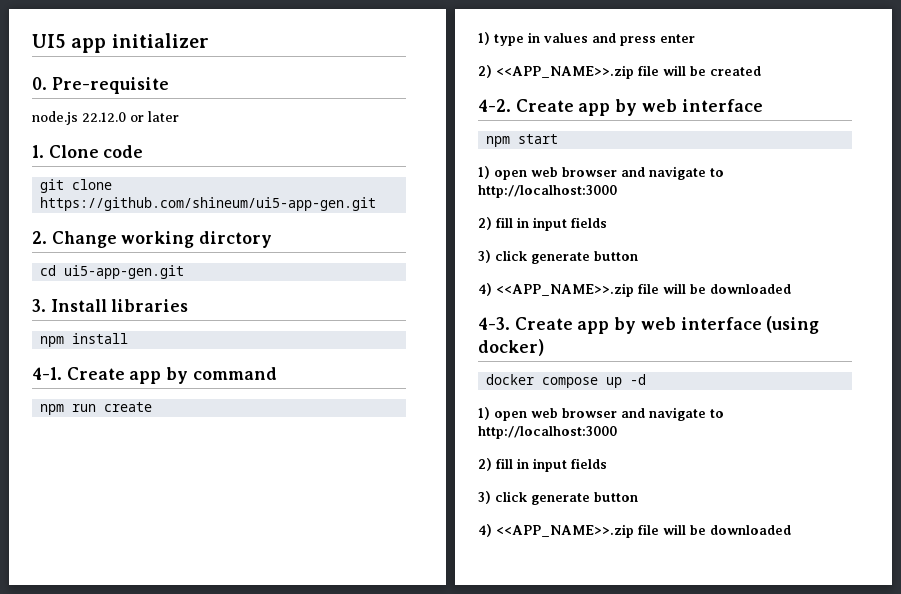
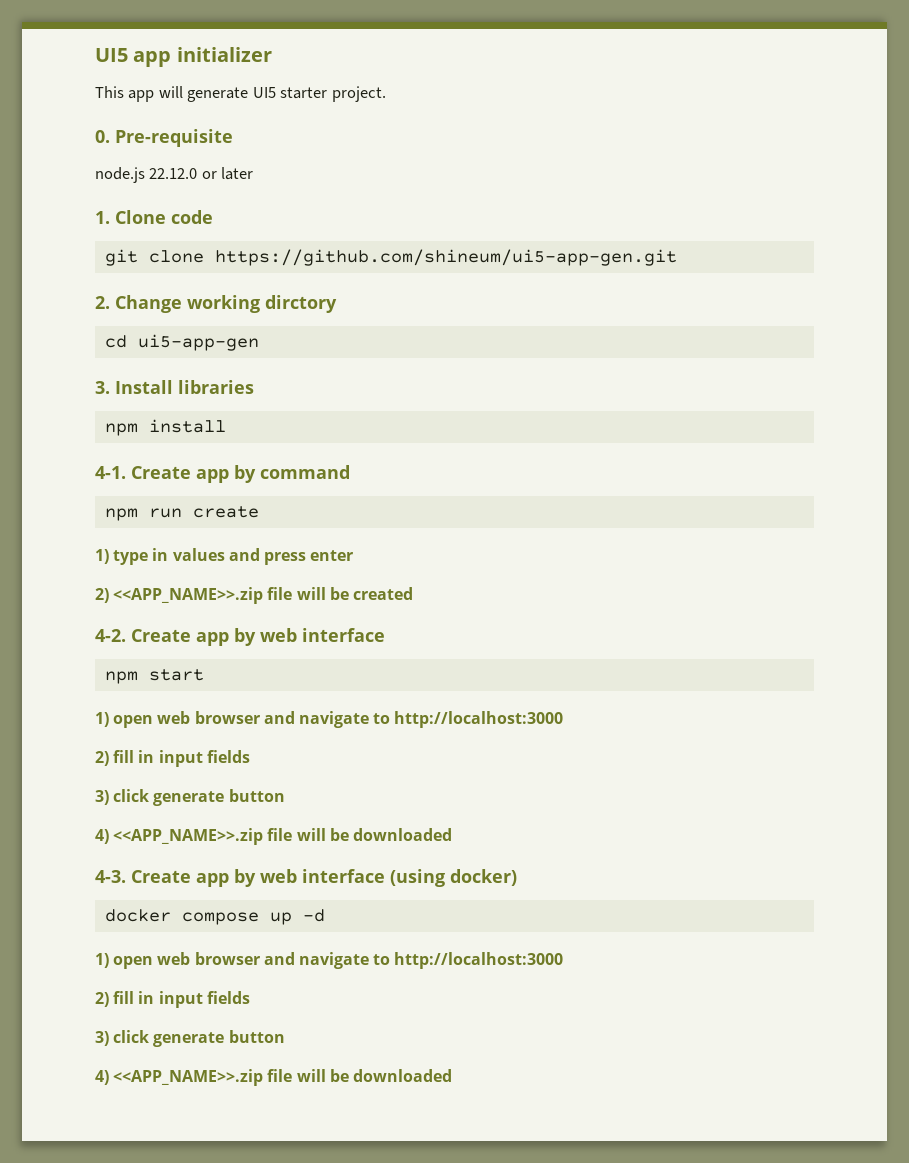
(209, 40) none -> [95,86,386,102] // This app will generate UI5 starter project.
[64,265,185,279] ui5-app-gen.git -> [137,334,259,351] ui5-app-gen

